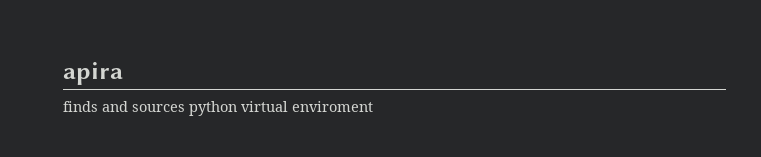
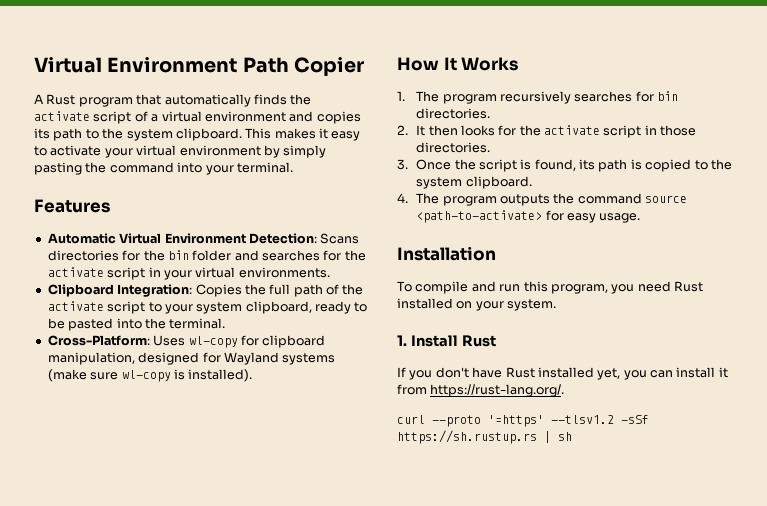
[63,62,123,85] [63,101,373,116] apira // finds and sources python virtual enviroment -> [34,57,364,76] [34,94,312,107] [34,111,361,124] [34,128,361,141] [34,145,327,158] [34,162,293,175] [34,199,110,213] [47,233,360,244] [47,250,366,261] [47,267,330,280] [47,284,364,297] [47,301,368,314] [47,318,226,331] [47,335,326,348] [47,352,336,365] [47,369,253,382] [397,57,519,71] [397,91,679,104] [416,108,491,119] [397,125,697,138] [416,142,491,153] [397,159,732,172] [416,176,532,189] [397,193,688,206] [416,210,641,223] [397,246,496,261] [397,281,703,294] [397,298,557,311] [397,335,496,347] [397,367,728,380] [397,384,565,397] [397,415,649,427] [397,430,572,444] Virtual Environment Path Copier // A Rust program that automatically finds the activate script of a virtual environment and copies its path to the system clipboard. This makes it easy to activate your virtual environment by simply pasting the command into your terminal. // Features // Automatic Virtual Environment Detection: Scans directories for the bin folder and searches for the activate script in your virtual environments. // Clipboard Integration: Copies the full path of the activate script to your system clipboard, ready to be pasted into the terminal. // Cross-Platform: Uses wl-copy for clipboard manipulation, designed for Wayland systems (make sure wl-copy is installed). // How It Works // 1. The program recursively searches for bin directories. // 2. It then looks for the activate script in those directories. // 3. Once the script is found, its path is copied to the system clipboard. // 4. The program outputs the command source <path-to-activate> for easy usage. // Installation // To compile and run this program, you need Rust installed on your system. // 1. Install Rust // If you don't have Rust installed yet, you can install it from https://rust-lang.org/. // curl --proto '=https' --tlsv1.2 -sSf https://sh.rustup.rs | sh

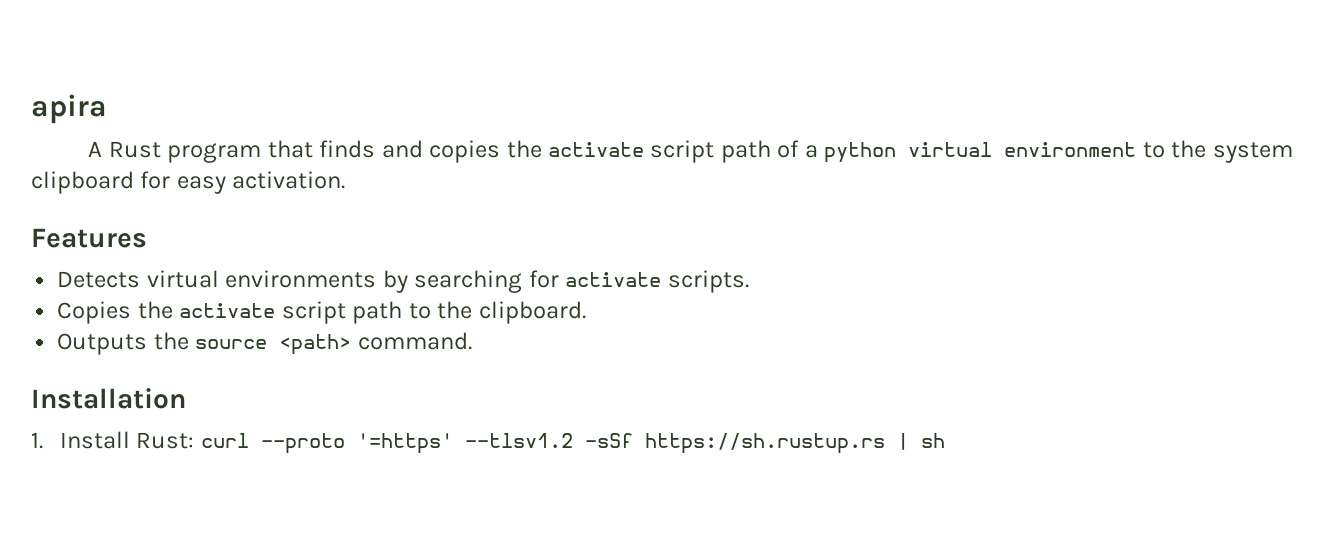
[34,57,364,76] Virtual Environment Path Copier -> [31,94,107,124] apira
[164,94,312,107] [34,111,132,124] automatically finds the activate script -> [319,140,771,163] finds and copies the activate script path
[161,111,361,124] [34,128,361,141] [34,145,327,158] [34,162,293,175] [34,199,110,213] [47,233,360,244] [47,250,366,261] [47,267,330,280] [47,284,364,297] [47,301,368,314] [47,318,226,331] [47,335,326,348] [47,352,336,365] [47,369,253,382] [397,57,519,71] [397,91,679,104] [416,108,491,119] [397,125,697,138] [416,142,491,153] [397,159,732,172] [416,176,532,189] [397,193,688,206] [416,210,641,223] [397,246,496,261] [397,281,703,294] [397,298,557,311] [397,335,496,347] [397,367,728,380] [397,384,565,397] virtual environment and copies its path to the system clipboard. This makes it easy to activate your virtual environment by simply pasting the command into your terminal. // Features // Automatic Virtual Environment Detection: Scans directories for the bin folder and searches for the activate script in your virtual environments. // Clipboard Integration: Copies the full path of the activate script to your system clipboard, ready to be pasted into the terminal. // Cross-Platform: Uses wl-copy for clipboard manipulation, designed for Wayland systems (make sure wl-copy is installed). // How It Works // 1. The program recursively searches for bin directories. // 2. It then looks for the activate script in those directories. // 3. Once the script is found, its path is copied to the system clipboard. // 4. The program outputs the command source <path-to-activate> for easy usage. // Installation // To compile and run this program, you need Rust installed on your system. // 1. Install Rust // If you don't have Rust installed yet, you can install it from https://rust-lang.org/. // -> [824,140,1293,163] [31,171,346,194] [31,228,147,248] [57,270,749,293] [57,301,586,324] [57,332,472,355] [31,388,186,409] [31,431,195,449] python virtual environment to the system clipboard for easy activation. // Features // Detects virtual environments by searching for activate scripts. // Copies the activate script path to the clipboard. // Outputs the source <path> command. // Installation // 1. Install Rust:

